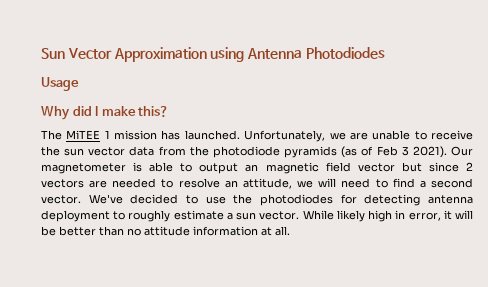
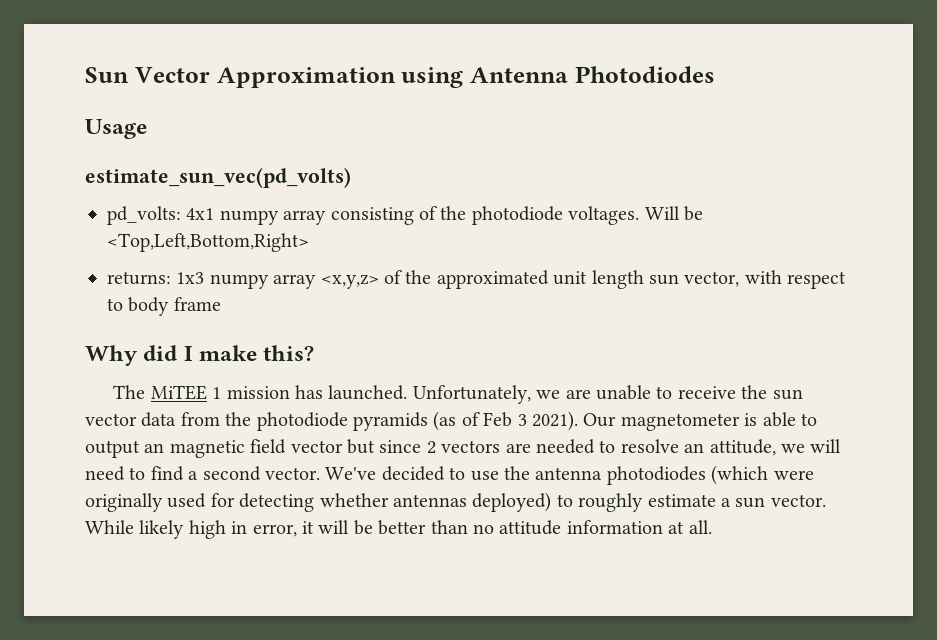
(79, 84) none -> [85,167,351,188] [107,206,703,225] [107,233,309,252] [107,270,847,289] [107,297,221,316] // estimate_sun_vec(pd_volts) // pd_volts: 4x1 numpy array consisting of the photodiode voltages. Will be <Top,Left,Bottom,Right> // returns: 1x3 numpy array <x,y,z> of the approximated unit length sun vector, with respect to body frame
[259,194,473,206] [41,210,110,222] photodiodes for detecting antenna deployment -> [535,465,814,485] [85,492,552,512] antenna photodiodes (which were originally used for detecting whether antennas deployed)

